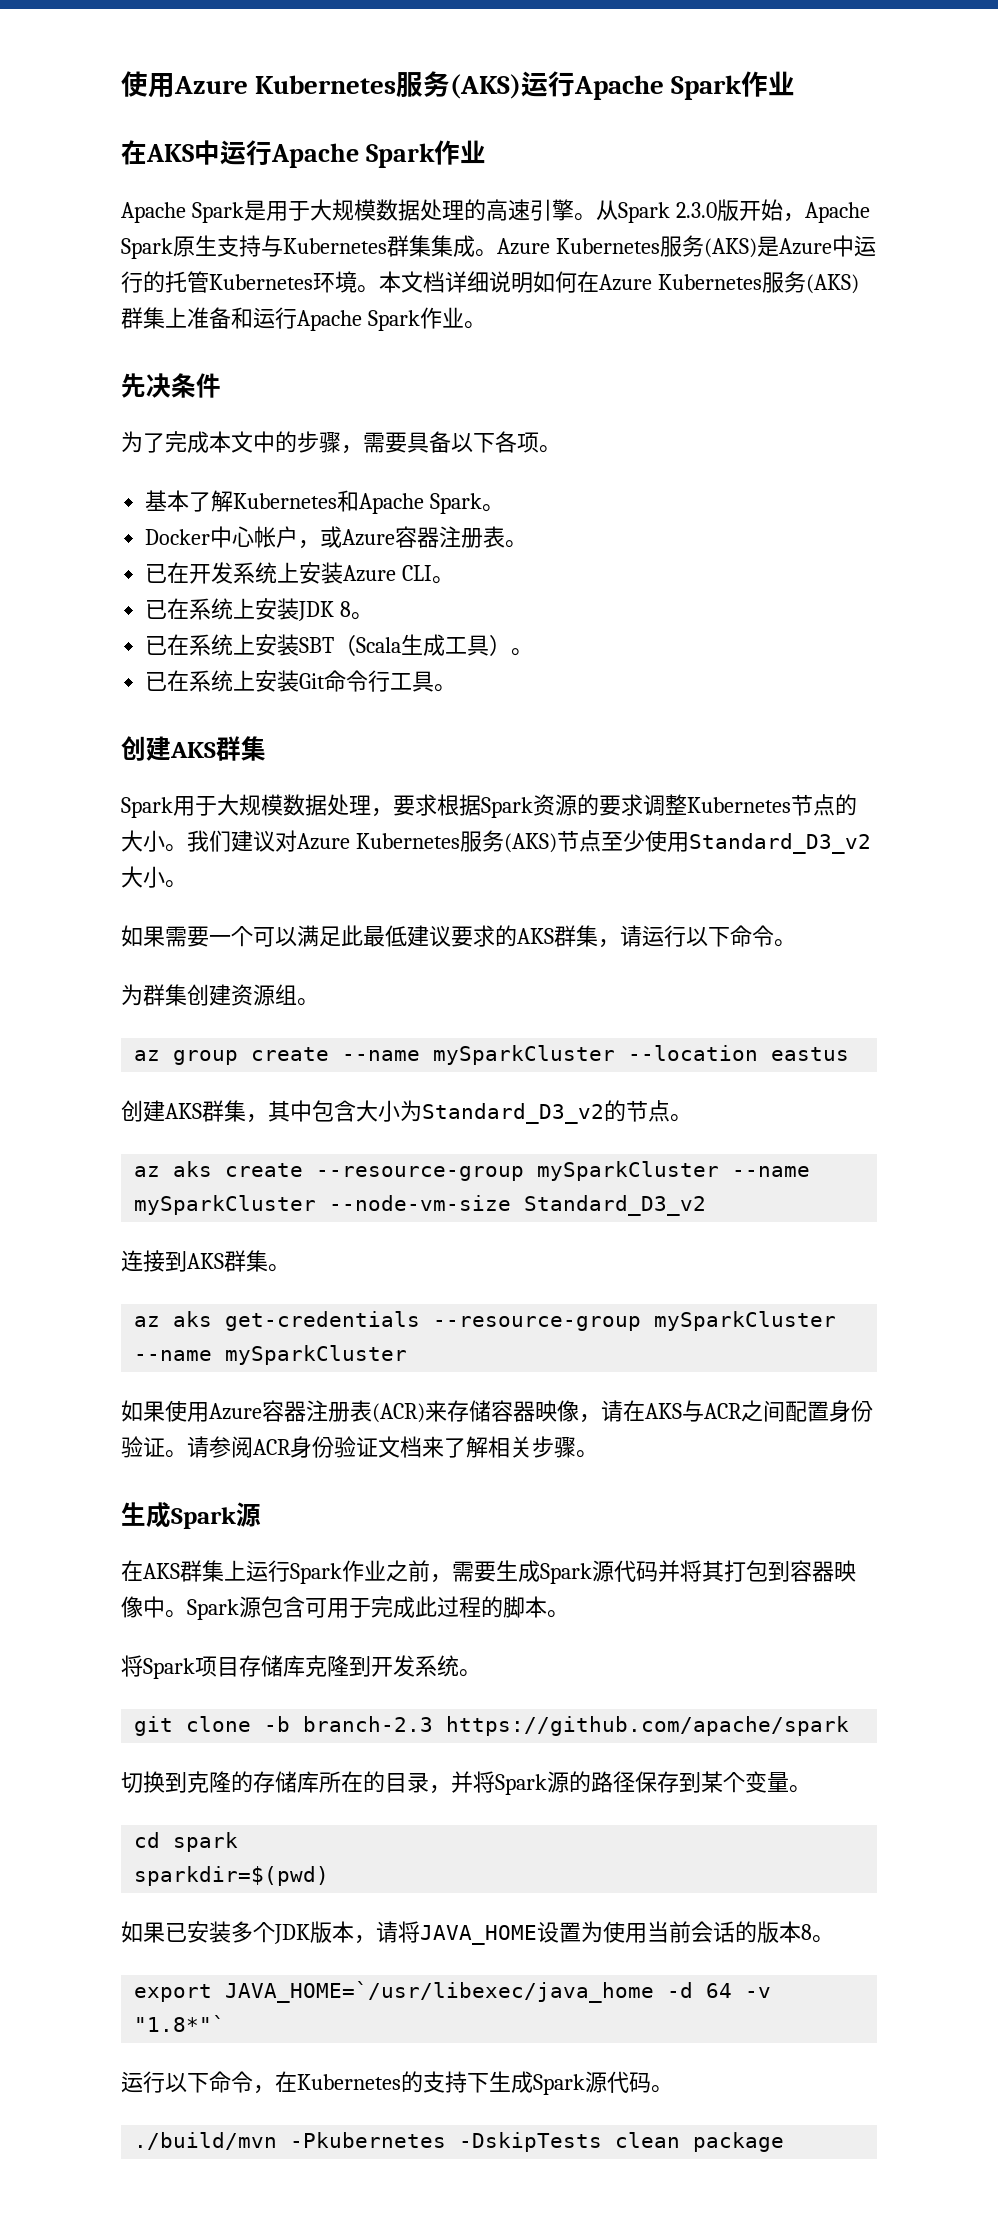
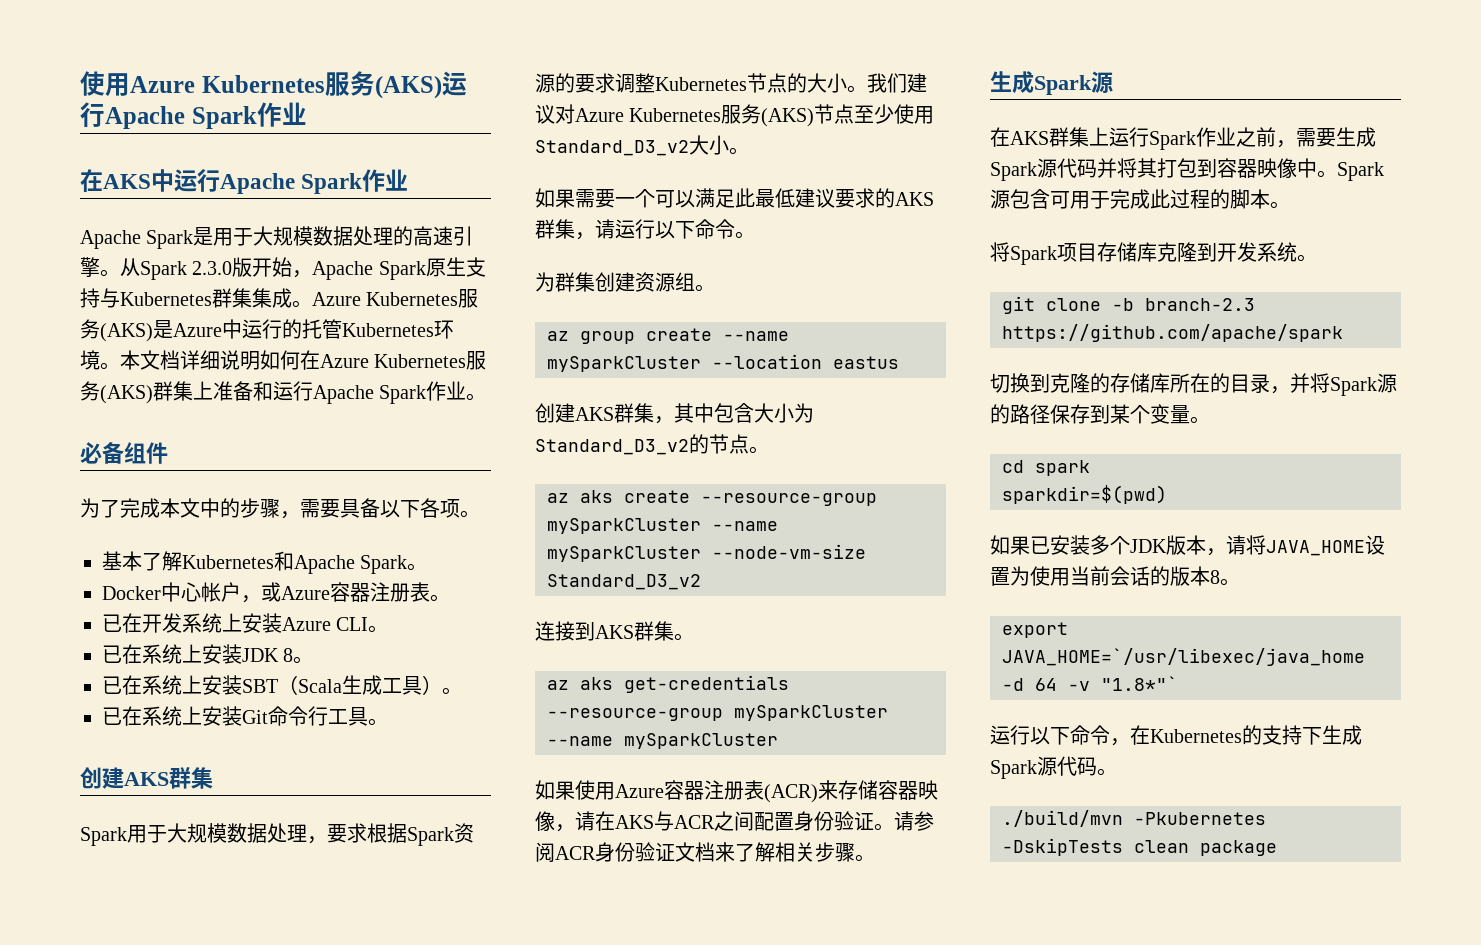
[121,373,196,398] 先决条 -> [80,442,146,464] 必备组

